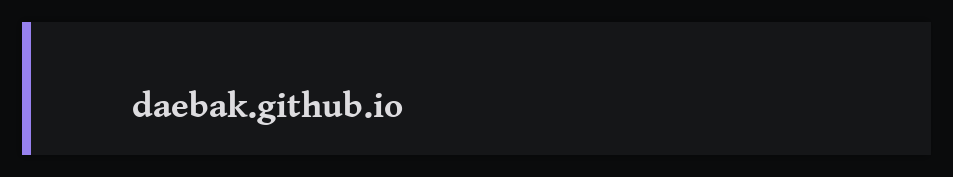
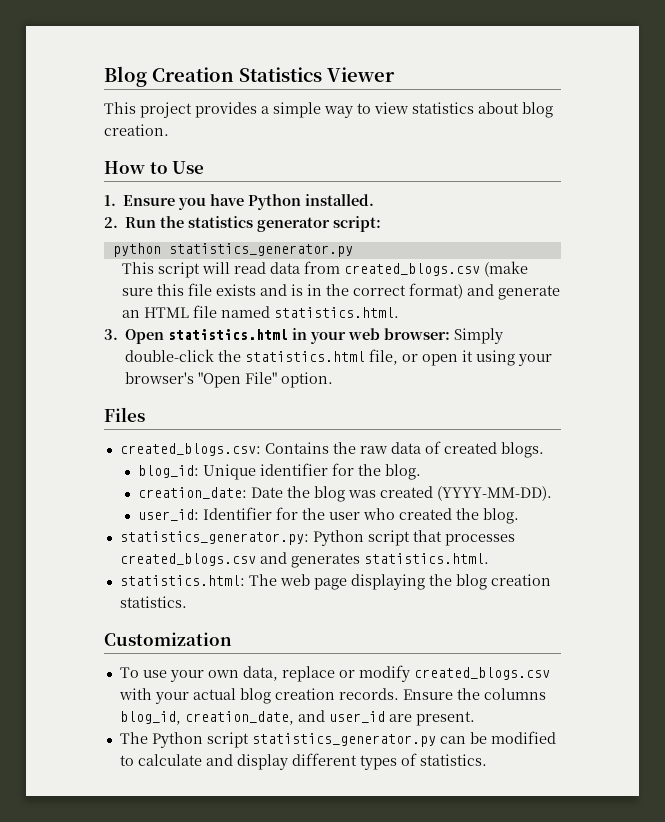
[132,90,403,125] daebak.github.io -> [104,66,395,87] [104,102,553,118] [104,124,169,136] [104,161,205,174] [104,194,375,210] [104,216,382,232] [112,243,353,257] [122,261,529,278] [122,283,561,300] [122,305,400,318] [104,328,504,344] [125,349,553,366] [125,372,334,388] [104,407,145,422] [119,441,544,458] [138,463,422,480] [138,486,553,502] [138,507,520,524] [119,530,515,546] [119,552,489,568] [119,574,551,590] [119,596,187,608] [104,632,232,646] [119,665,550,682] [118,688,546,704] [119,710,475,726] [119,731,556,748] [119,753,487,770] Blog Creation Statistics Viewer // This project provides a simple way to view statistics about blog creation. // How to Use // 1. Ensure you have Python installed. // 2. Run the statistics generator script: // python statistics_generator.py // This script will read data from created_blogs.csv (make sure this file exists and is in the correct format) and generate an HTML file named statistics.html. // 3. Open statistics.html in your web browser: Simply double-click the statistics.html file, or open it using your browser's "Open File" option. // Files // created_blogs.csv: Contains the raw data of created blogs. // blog_id: Unique identifier for the blog. // creation_date: Date the blog was created (YYYY-MM-DD). // user_id: Identifier for the user who created the blog. // statistics_generator.py: Python script that processes created_blogs.csv and generates statistics.html. // statistics.html: The web page displaying the blog creation statistics. // Customization // To use your own data, replace or modify created_blogs.csv with your actual blog creation records. Ensure the columns blog_id, creation_date, and user_id are present. // The Python script statistics_generator.py can be modified to calculate and display different types of statistics.

